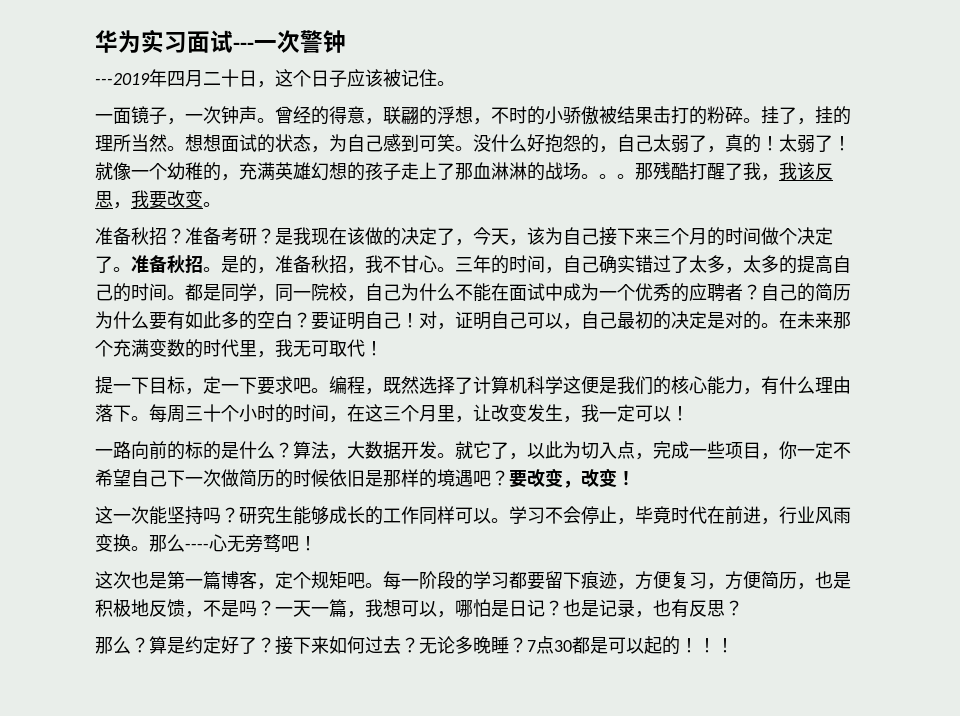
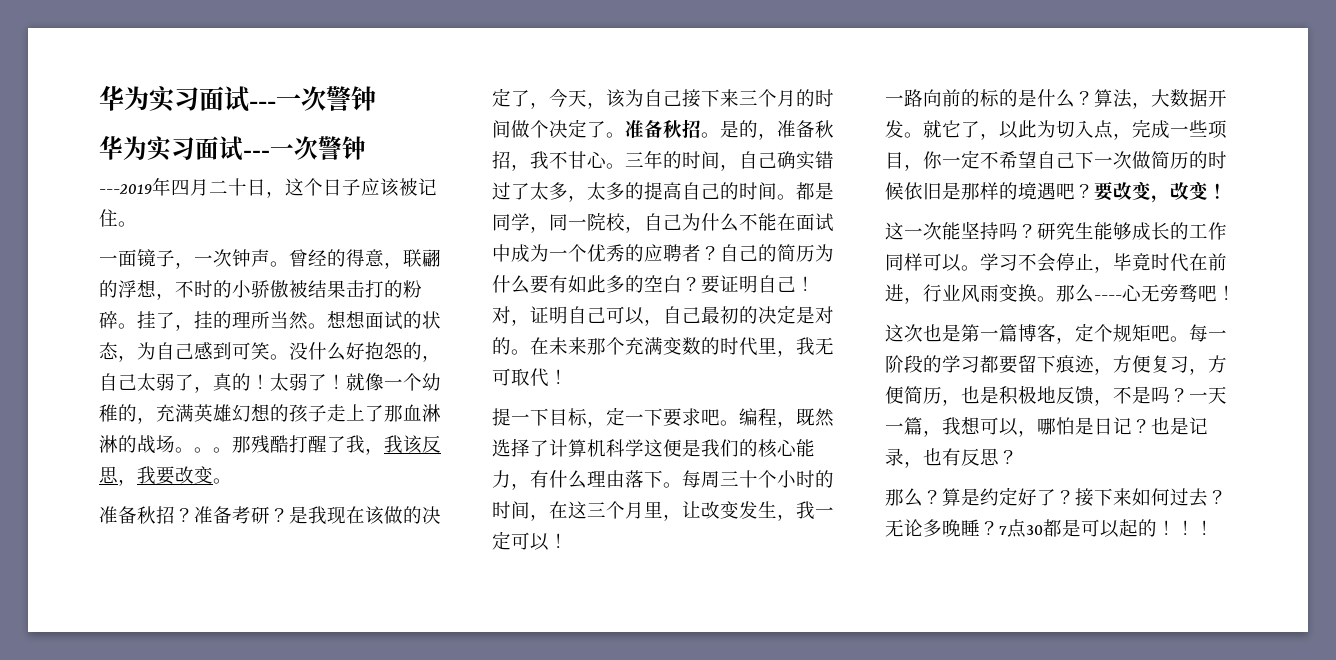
[95,29,346,53] 华为实习面试---一次警钟 -> [99,85,376,112] [99,135,366,161] 华为实习面试---一次警钟 // 华为实习面试---一次警钟

